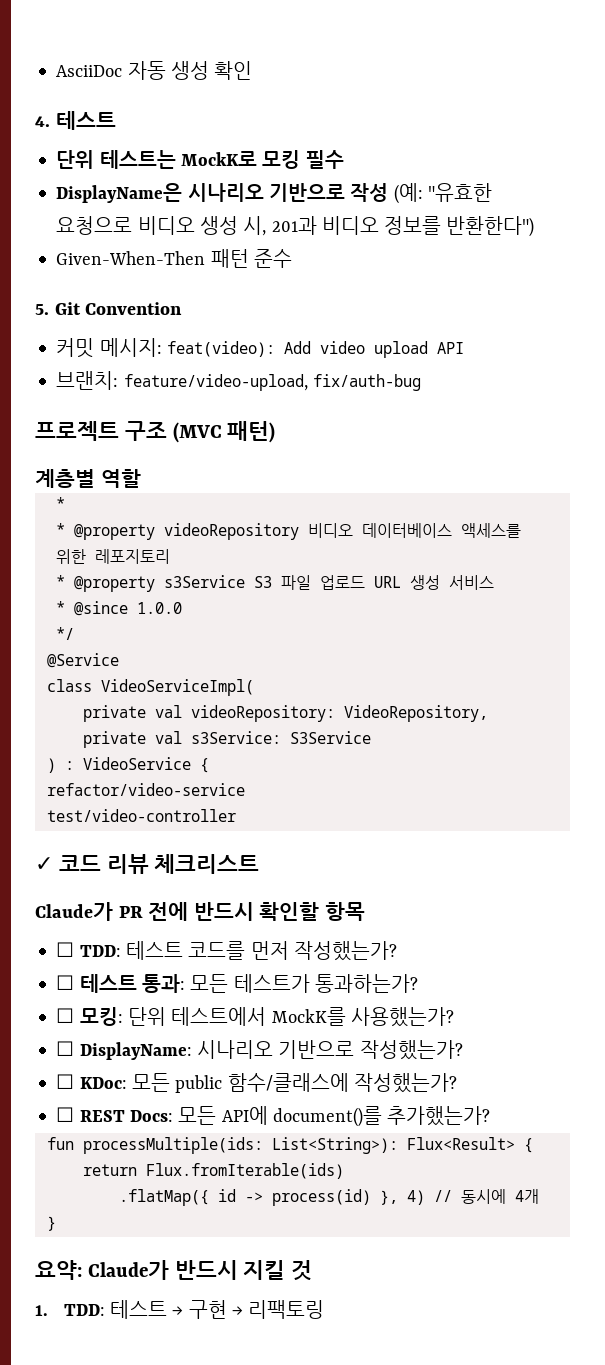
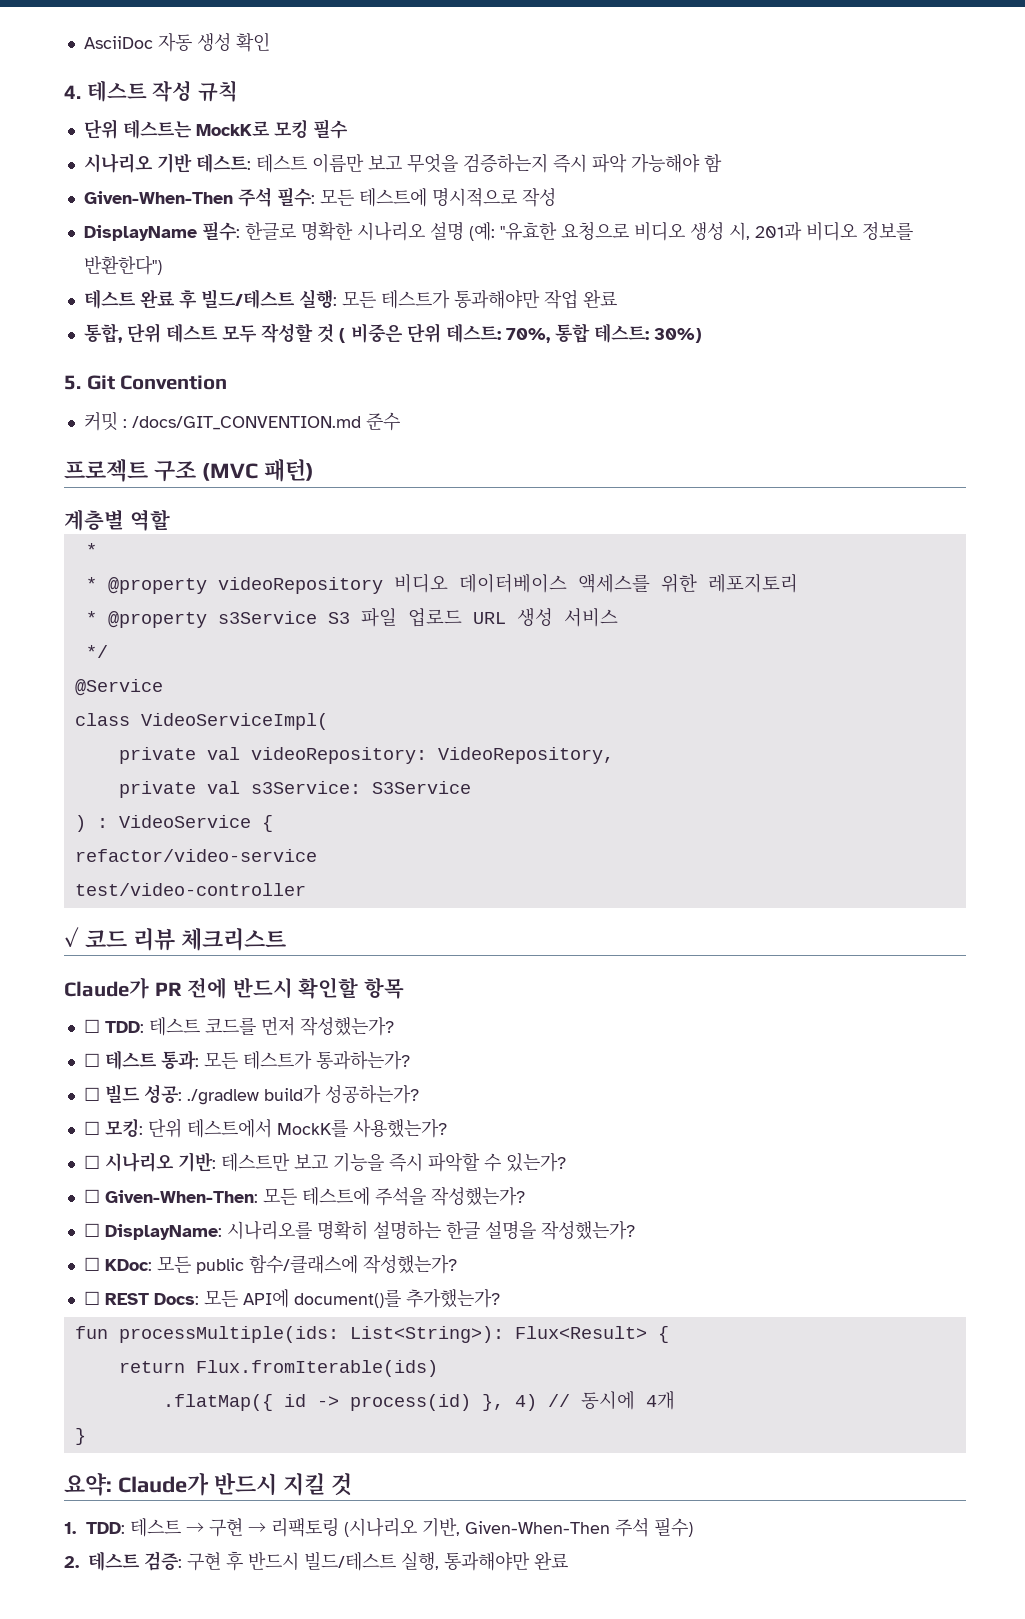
(116, 120) none -> [152,80,238,102] 작성 규칙
[56,183,389,203] DisplayName은 시나리오 기반으로 작성 -> [83,153,722,173] [83,187,556,207] [83,221,464,241] 시나리오 기반 테스트: 테스트 이름만 보고 무엇을 검증하는지 즉시 파악 가능해야 함 // Given-When-Then 주석 필수: 모든 테스트에 명시적으로 작성 // DisplayName 필수: 한글로 명확한 시나리오 설명
[56,249,292,268] [35,302,183,315] [56,338,464,358] [56,371,421,391] Given-When-Then 패턴 준수 // 5. Git Convention // 커밋 메시지: feat(video): Add video upload API // 브랜치: feature/video-upload, fix/auth-bug -> [83,289,617,309] [83,323,702,343] [64,375,228,390] [83,411,400,431] 테스트 완료 후 빌드/테스트 실행: 모든 테스트가 통과해야만 작업 완료 // 통합, 단위 테스트 모두 작성할 것 ( 비중은 단위 테스트: 70%, 통합 테스트: 30%) // 5. Git Convention // 커밋 : /docs/GIT_CONVENTION.md 준수
[55,601,182,616] // * @since 1.0.0 -> (618, 617) none
(418, 983) none -> [83,1084,419,1105] // ☐ 빌드 성공: ./gradlew build가 성공하는가?
[79,1040,355,1060] DisplayName: 시나리오 기반으로 -> [104,1152,566,1172] [83,1187,525,1206] [83,1220,536,1240] 시나리오 기반: 테스트만 보고 기능을 즉시 파악할 수 있는가? // ☐ Given-When-Then: 모든 테스트에 주석을 작성했는가? // ☐ DisplayName: 시나리오를 명확히 설명하는 한글 설명을
(325, 1309) none -> [344,1517,694,1537] [64,1551,568,1571] (시나리오 기반, Given-When-Then 주석 필수) // 2. 테스트 검증: 구현 후 반드시 빌드/테스트 실행, 통과해야만 완료

